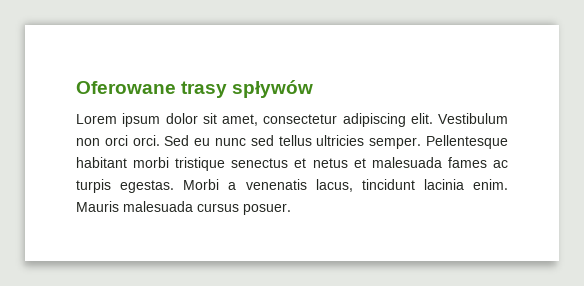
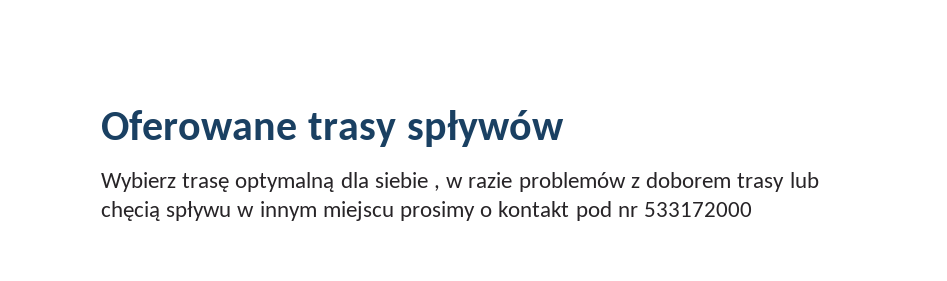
[76,113,508,127] [76,135,509,149] [76,157,508,171] [76,179,508,193] [76,201,291,215] Lorem ipsum dolor sit amet, consectetur adipiscing elit. Vestibulum non orci orci. Sed eu nunc sed tellus ultricies semper. Pellentesque habitant morbi tristique senectus et netus et malesuada fames ac turpis egestas. Morbi a venenatis lacus, tincidunt lacinia enim. Mauris malesuada cursus posuer. -> [101,172,819,192] [101,201,753,221] Wybierz trasę optymalną dla siebie , w razie problemów z doborem trasy lub chęcią spływu w innym miejscu prosimy o kontakt pod nr 533172000

